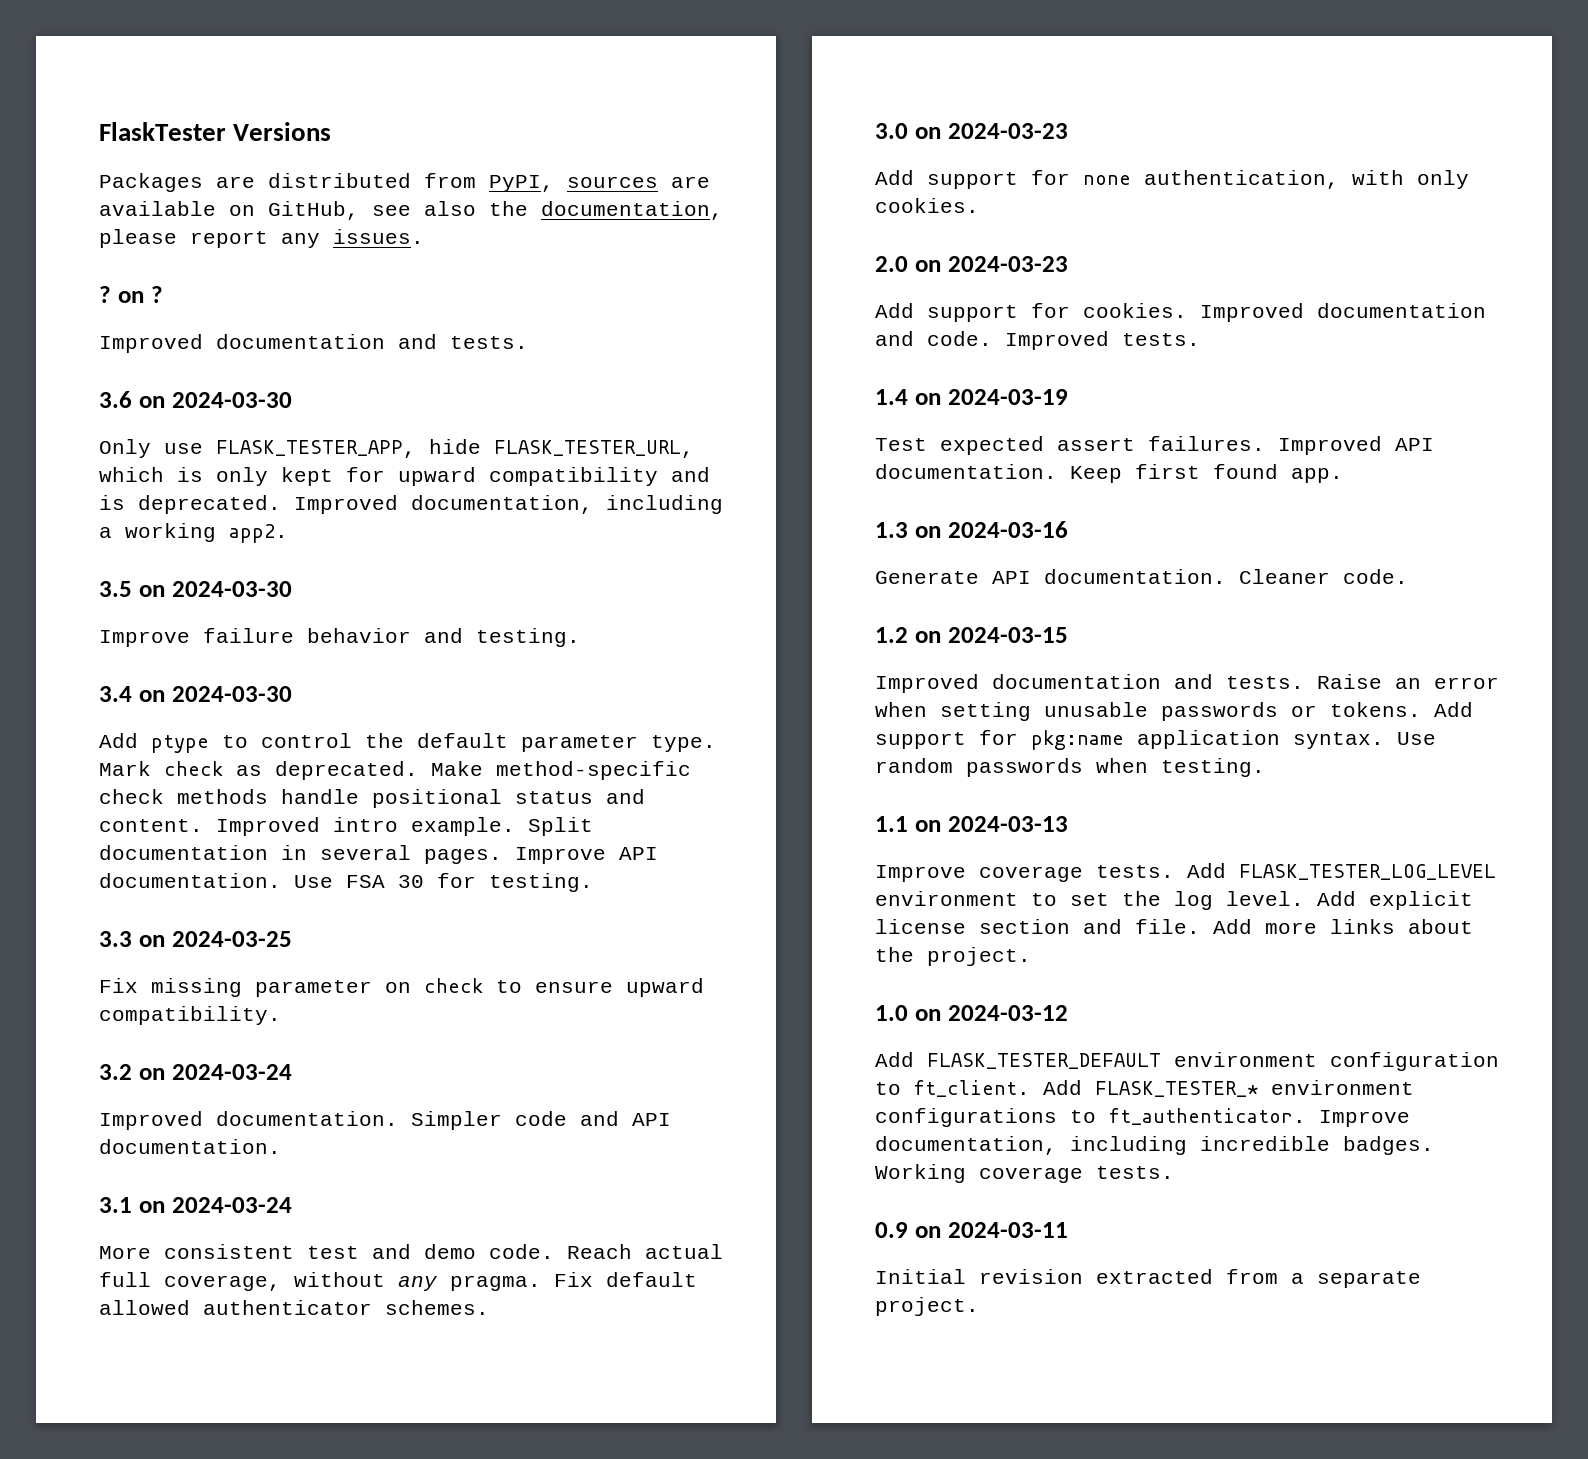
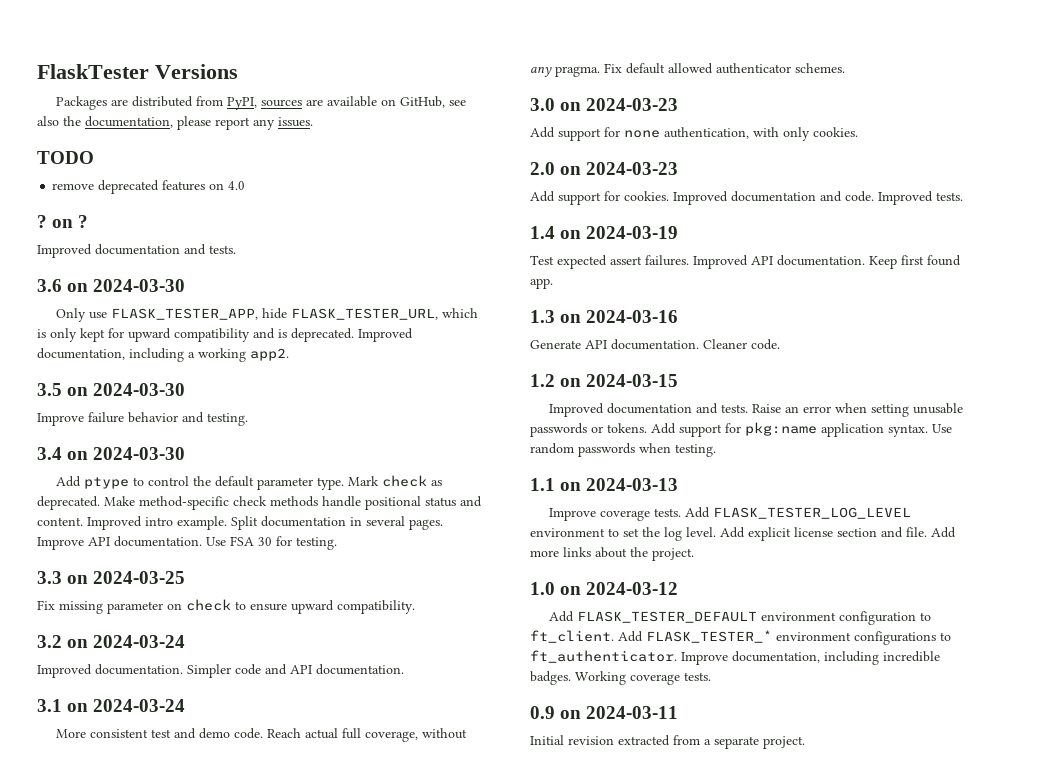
(424, 236) none -> [37,151,94,164] [52,180,246,194] // TODO // remove deprecated features on 4.0

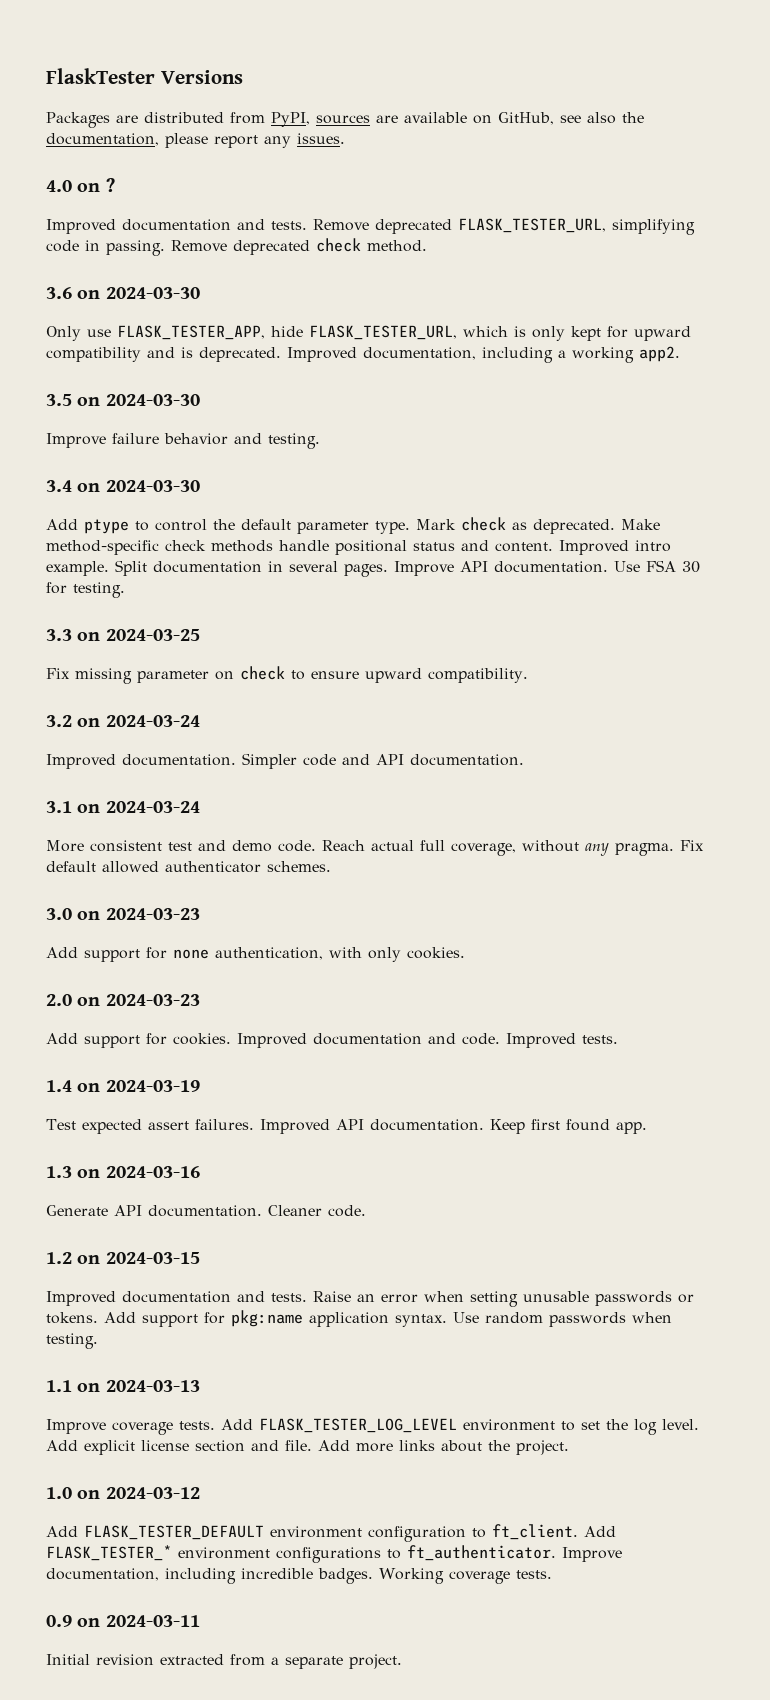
[37,151,94,164] [52,180,225,194] TODO // remove deprecated features on -> (345, 138) none
[37,215,47,228] // ? -> (72, 186) none
(236, 249) none -> [313,218,695,235] [46,238,427,256] Remove deprecated FLASK_TESTER_URL, simplifying code in passing. Remove deprecated check method.

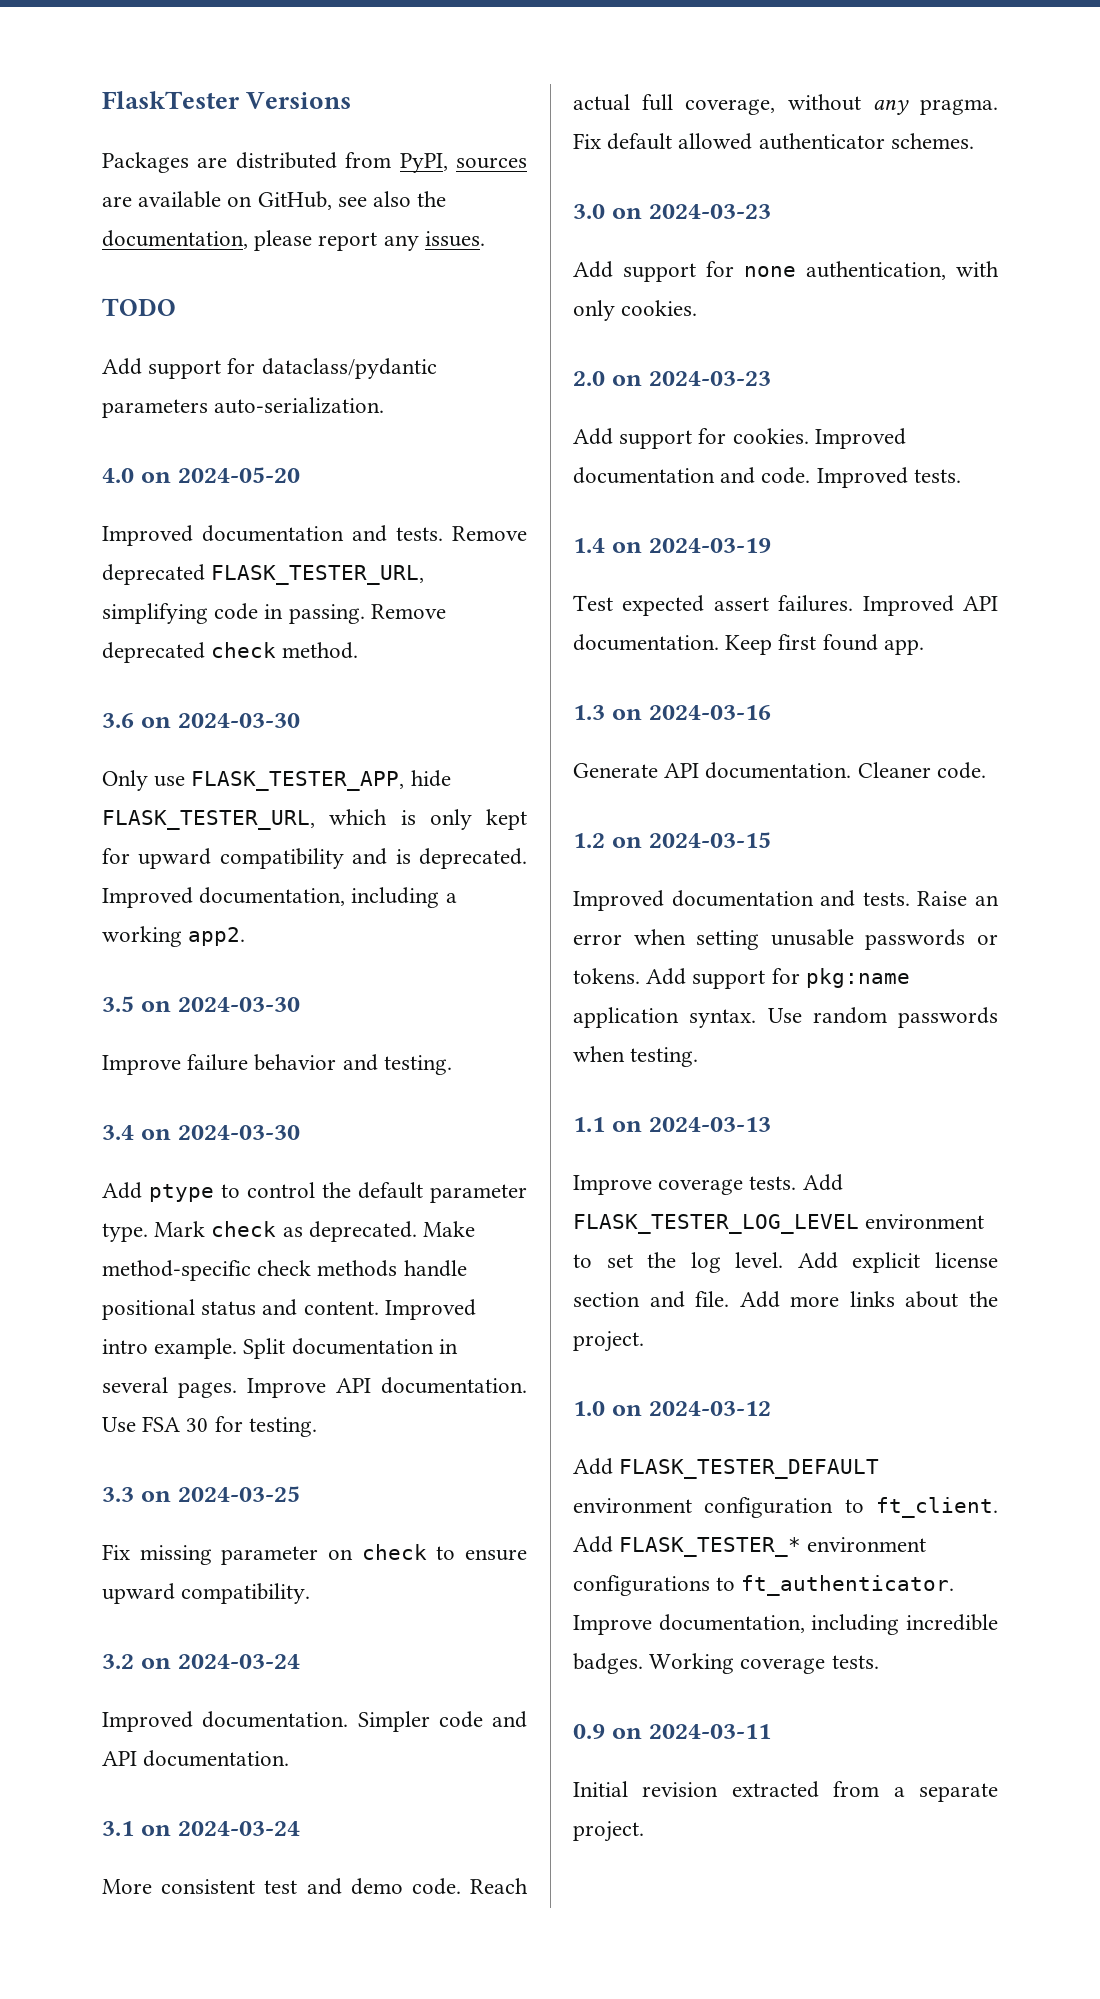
(345, 138) none -> [102,298,176,316] [102,358,437,379] [102,397,385,418] // TODO // Add support for dataclass/pydantic parameters auto-serialization.
[105,178,115,192] ? -> [177,467,300,483] 2024-05-20

